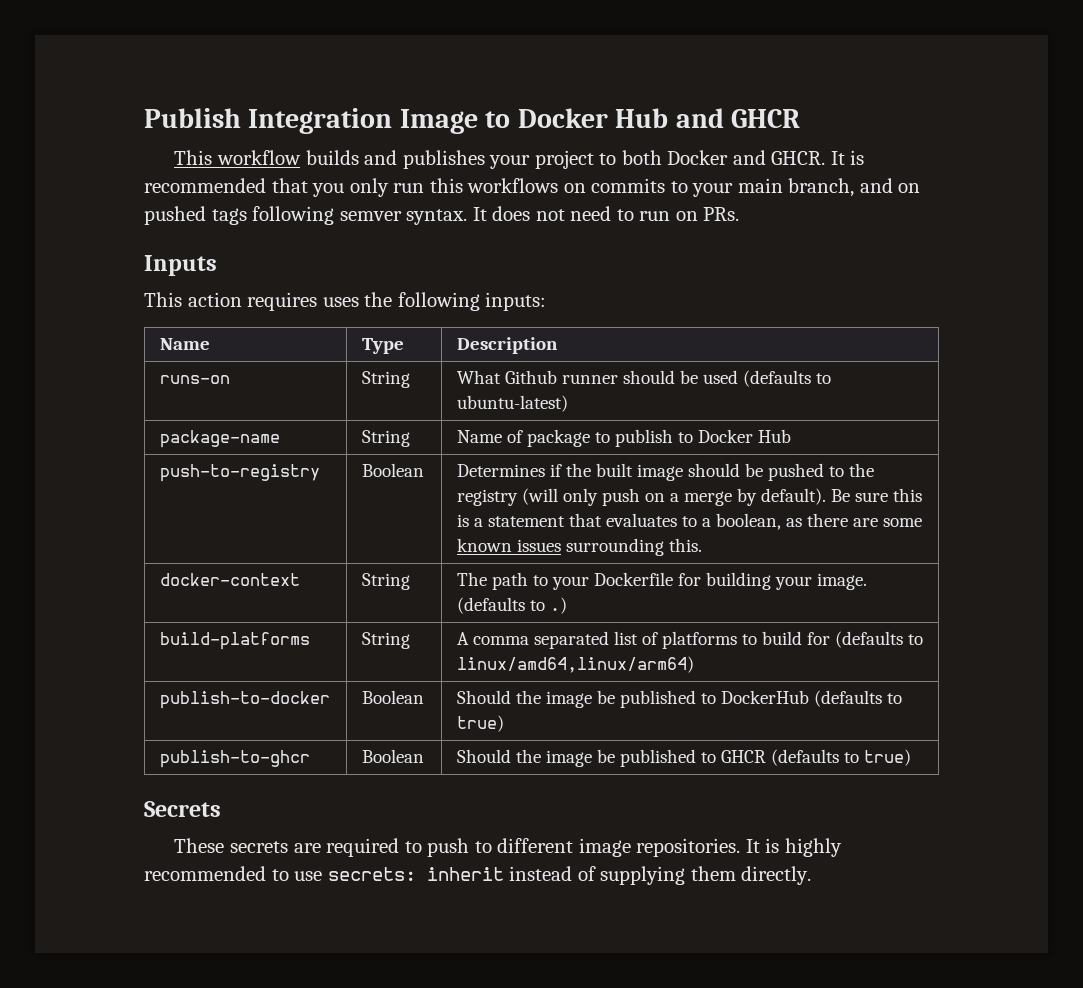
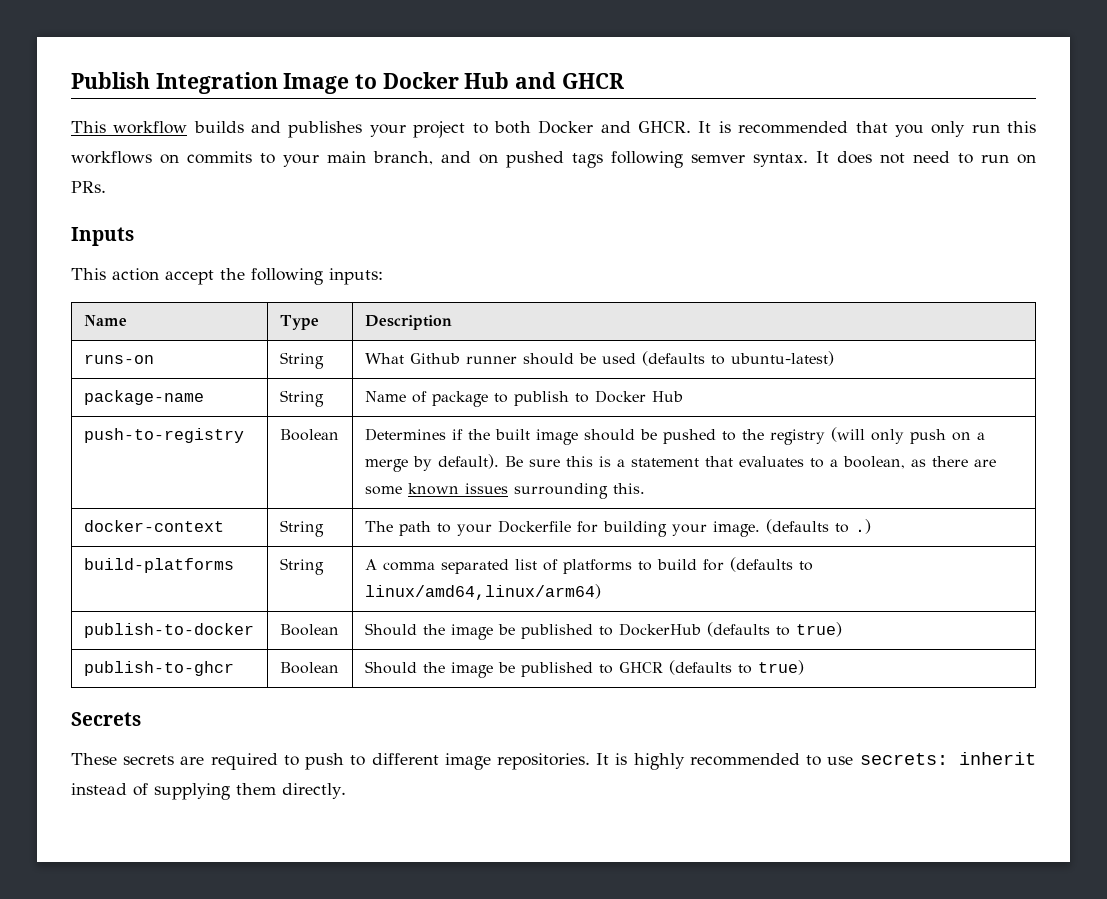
[247,292,359,311] requires uses -> [165,270,214,285] accept

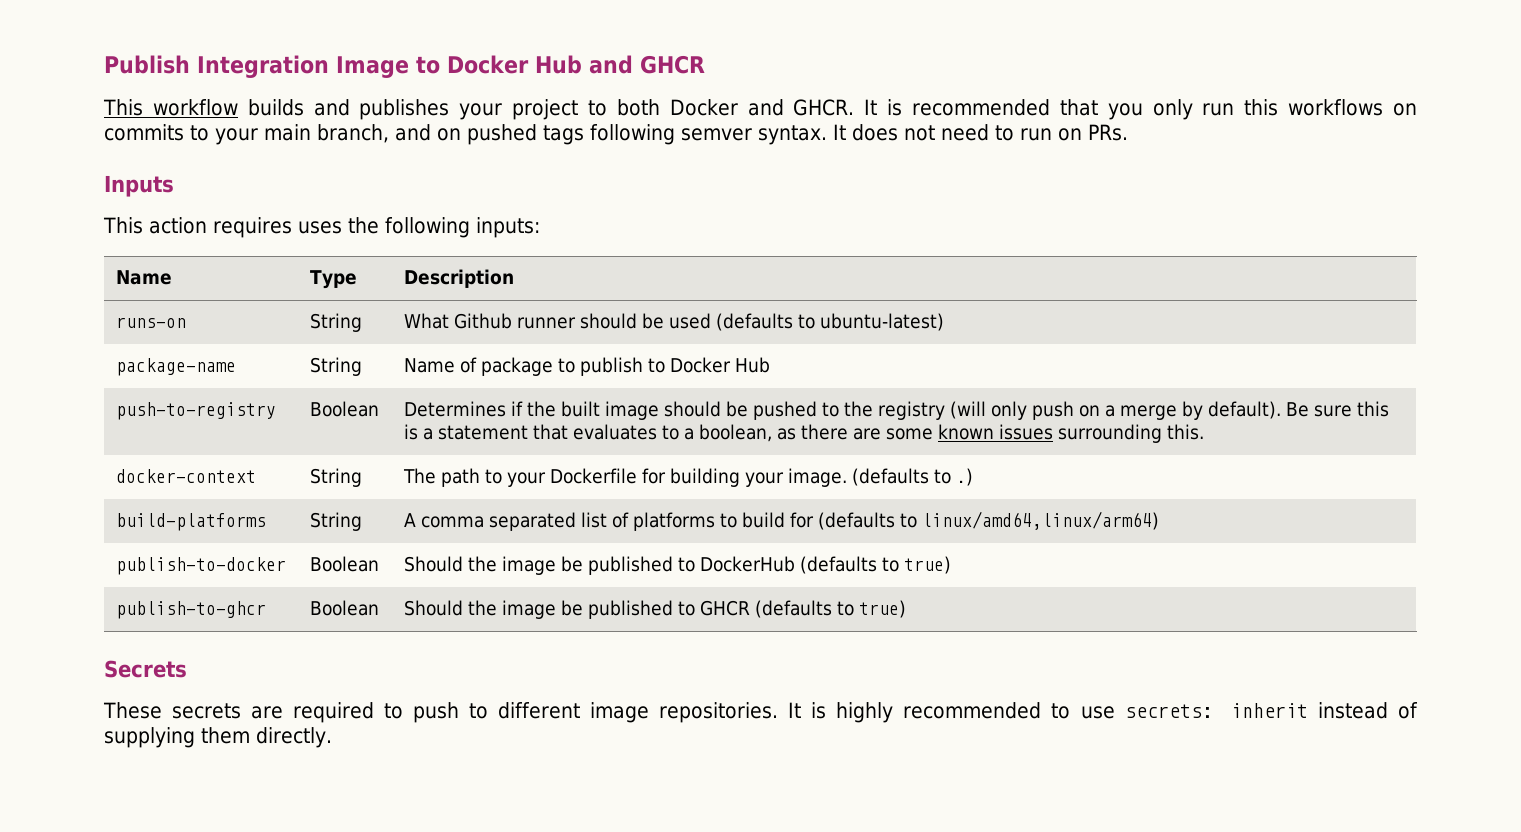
[165,270,214,285] accept -> [213,217,342,238] requires uses

